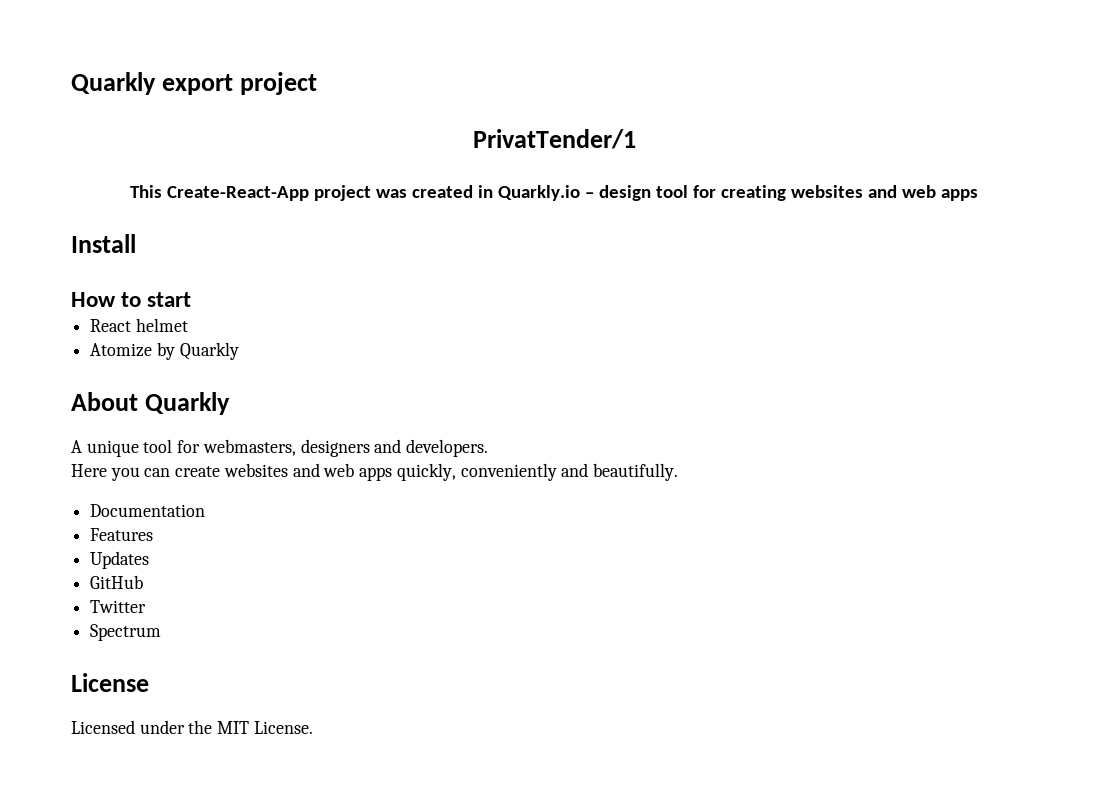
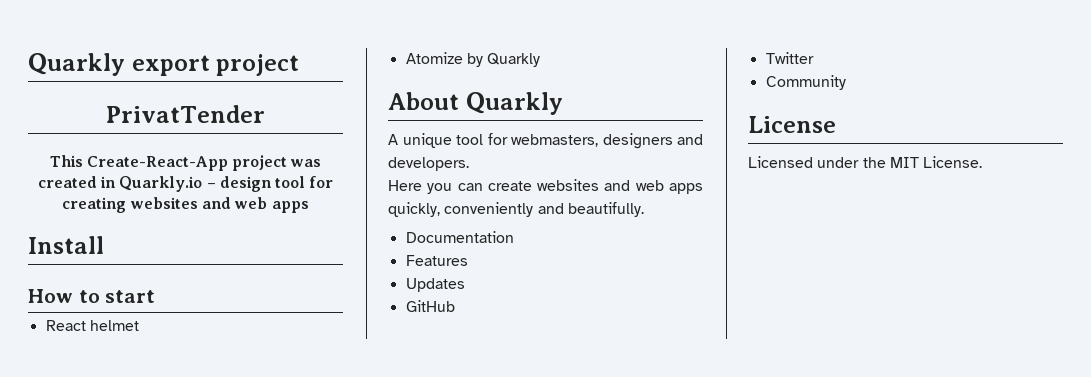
[472,129,636,149] PrivatTender/1 -> [106,105,266,123] PrivatTender
[90,624,162,641] Spectrum -> [765,75,846,90] Community

